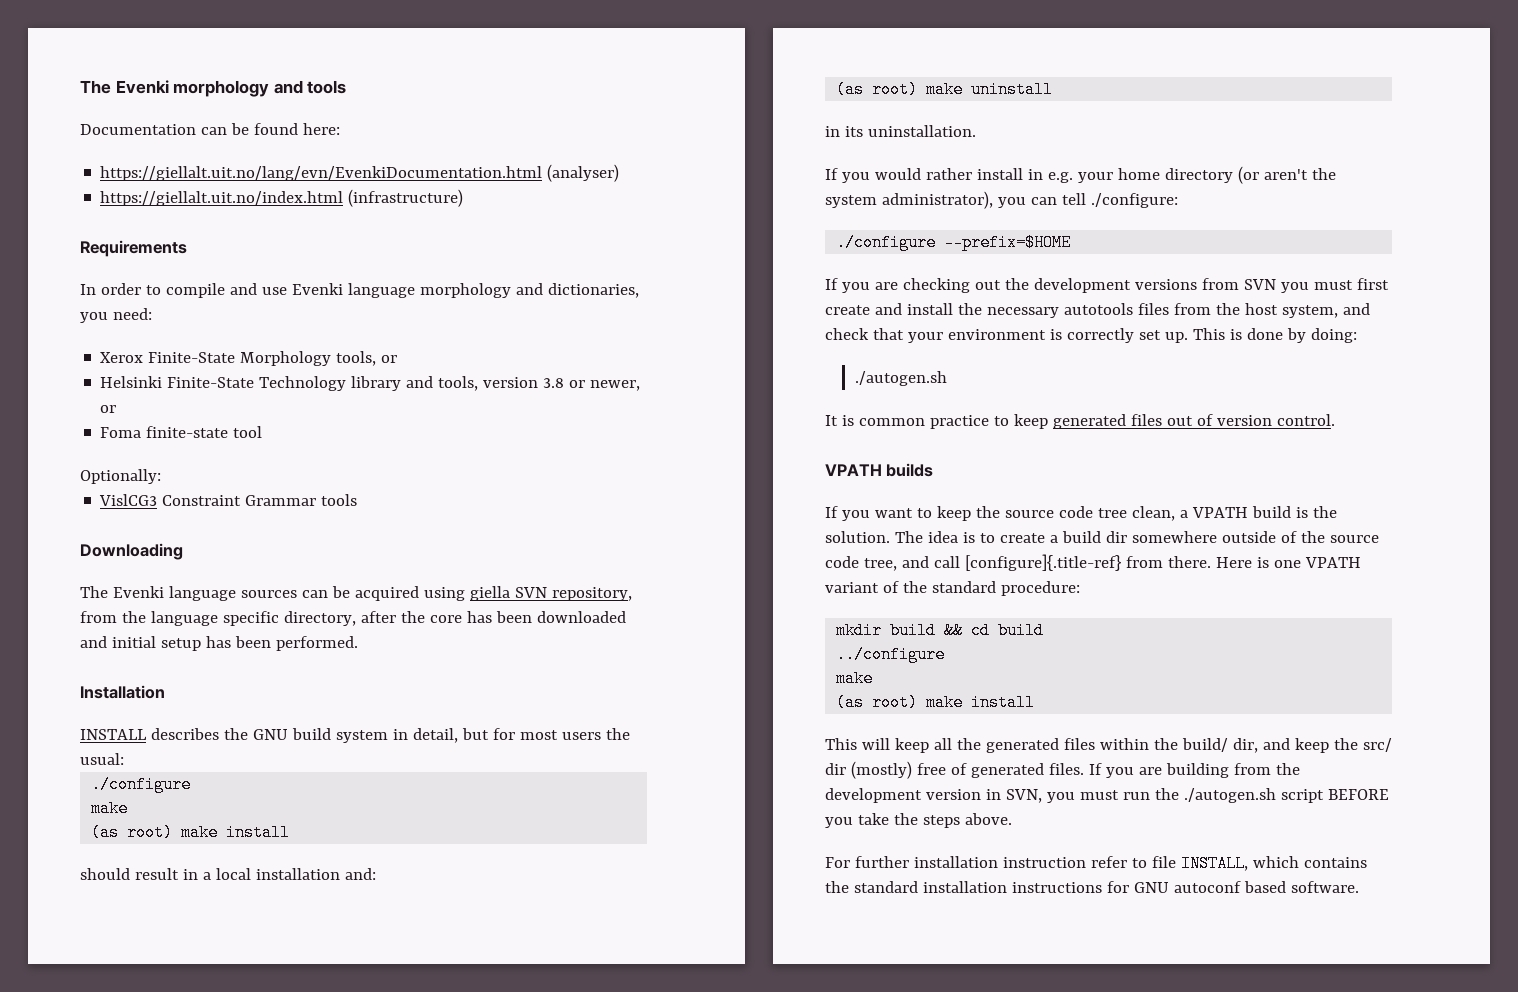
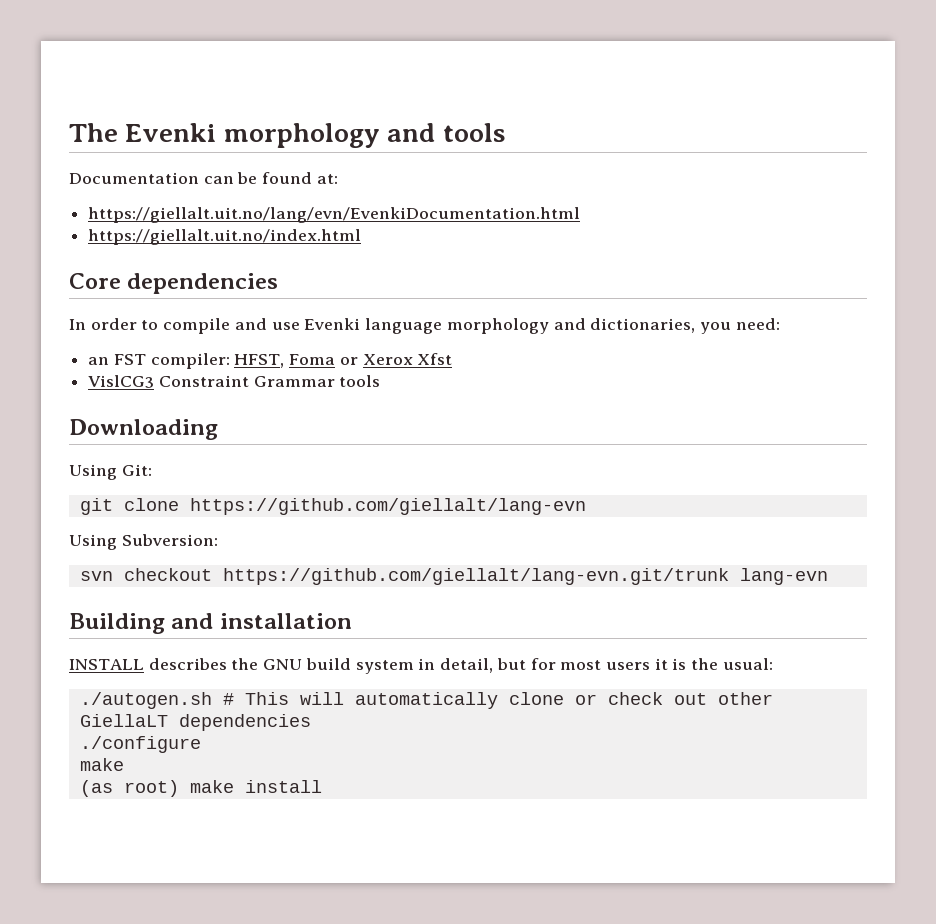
[302,123,340,135] here: -> [316,174,338,184] at:
[547,164,620,182] (analyser) -> (581, 215) none
[348,189,464,207] [80,240,187,257] (infrastructure) // Requirements -> [69,273,279,294] // Core dependencies
[100,351,398,366] [100,376,641,391] [100,405,117,413] [100,426,263,438] [80,469,161,484] Xerox Finite-State Morphology tools, or // Helsinki Finite-State Technology library and tools, version 3.8 or newer, or // Foma finite-state tool // Optionally: -> [88,353,453,369] an FST compiler: HFST, Foma or Xerox Xfst
[80,586,632,601] [80,611,626,626] [80,636,358,651] [80,685,165,699] The Evenki language sources can be acquired using giella SVN repository, from the language specific directory, after the core has been downloaded and initial setup has been performed. // Installation -> [69,464,152,480] [79,498,586,515] [69,534,218,550] [79,568,828,585] [69,613,352,634] Using Git: // git clone https://github.com/giellalt/lang-evn // Using Subversion: // svn checkout https://github.com/giellalt/lang-evn.git/trunk lang-evn // Building and installation
(601, 736) none -> [654,658,687,670] it is
(124, 759) none -> [79,692,773,709] [79,714,311,731] // ./autogen.sh # This will automatically clone or check out other GiellaLT dependencies
[80,868,376,880] [836,81,1054,98] [825,125,976,137] [825,166,1336,184] [825,191,1178,209] [836,234,1072,251] [825,278,1389,293] [825,303,1370,318] [825,328,1357,343] [855,371,948,386] [825,414,1335,429] [825,463,934,477] [825,506,1337,521] [825,531,1379,543] [825,554,1361,571] [825,581,1080,596] [836,622,1045,639] [836,646,946,663] [836,670,874,687] [836,694,1036,711] [825,738,1392,753] [825,761,1300,779] [825,788,1389,803] [825,813,1012,828] [825,855,1367,872] [825,881,1359,893] // should result in a local installation and: // (as root) make uninstall // in its uninstallation. // If you would rather install in e.g. your home directory (or aren't the system administrator), you can tell ./configure: // ./configure --prefix=$HOME // If you are checking out the development versions from SVN you must first create and install the necessary autotools files from the host system, and check that your environment is correctly set up. This is done by doing: // ./autogen.sh // It is common practice to keep generated files out of version control. // VPATH builds // If you want to keep the source code tree clean, a VPATH build is the solution. The idea is to create a build dir somewhere outside of the source code tree, and call [configure]{.title-ref} from there. Here is one VPATH variant of the standard procedure: // mkdir build && cd build // ../configure // make // (as root) make install // This will keep all the generated files within the build/ dir, and keep the src/ dir (mostly) free of generated files. If you are building from the development version in SVN, you must run the ./autogen.sh script BEFORE you take the steps above. // For further installation instruction refer to file INSTALL, which contains the standard installation instructions for GNU autoconf based software. -> (322, 786) none

